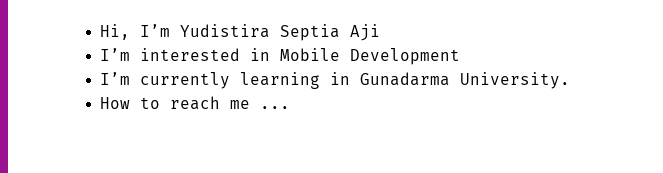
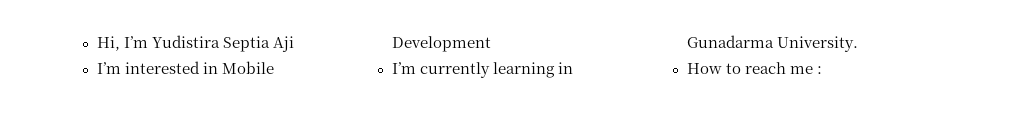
[260,106,291,109] ... -> [816,66,822,74] :

